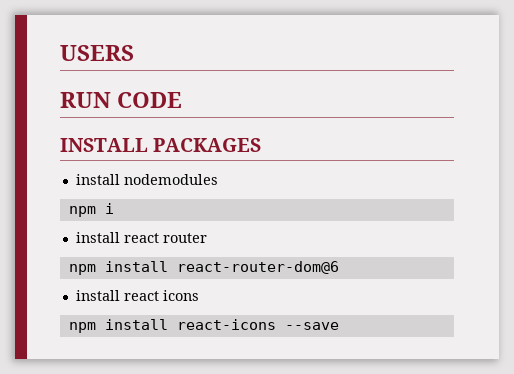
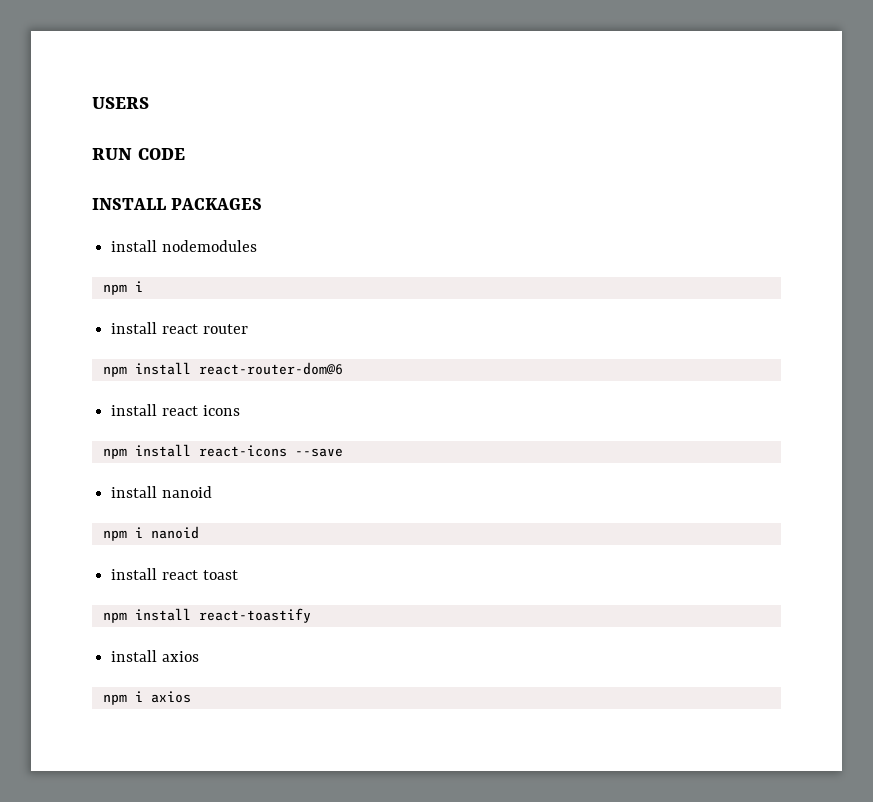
(339, 326) none -> [111,486,212,498] [102,526,199,541] [111,568,238,580] [102,608,311,623] [111,650,199,662] [102,691,191,705] // install nanoid // npm i nanoid // install react toast // npm install react-toastify // install axios // npm i axios

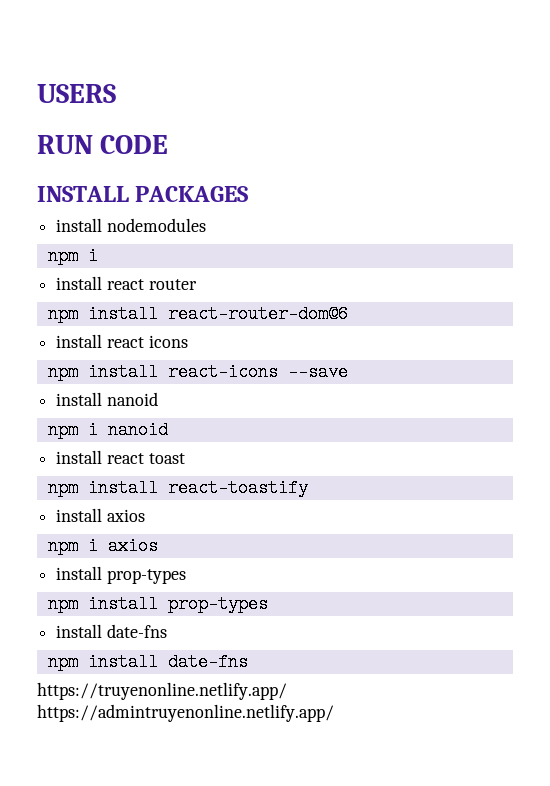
(191, 697) none -> [56,566,186,584] [47,595,268,613] [56,624,167,638] [47,653,248,671] [37,682,287,700] [37,704,334,722] // install prop-types // npm install prop-types // install date-fns // npm install date-fns // https://truyenonline.netlify.app/ https://admintruyenonline.netlify.app/

